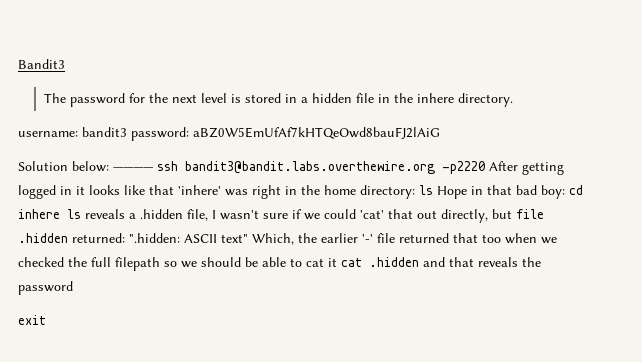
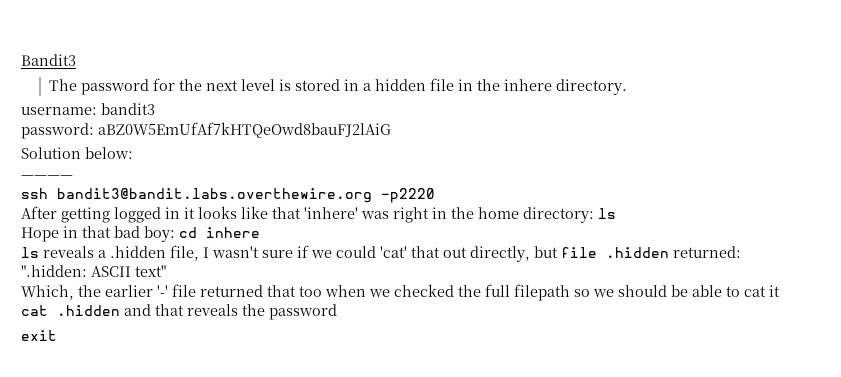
(127, 132) none -> (155, 109) //
(109, 166) none -> (133, 153) //
(153, 169) none -> (73, 177) //
(485, 167) none -> (435, 195) //
(433, 190) none -> (616, 213) //
(60, 214) none -> (260, 232) //
(125, 238) none -> (741, 252) //
(248, 238) none -> (166, 271) //
(337, 262) none -> (780, 291) //

